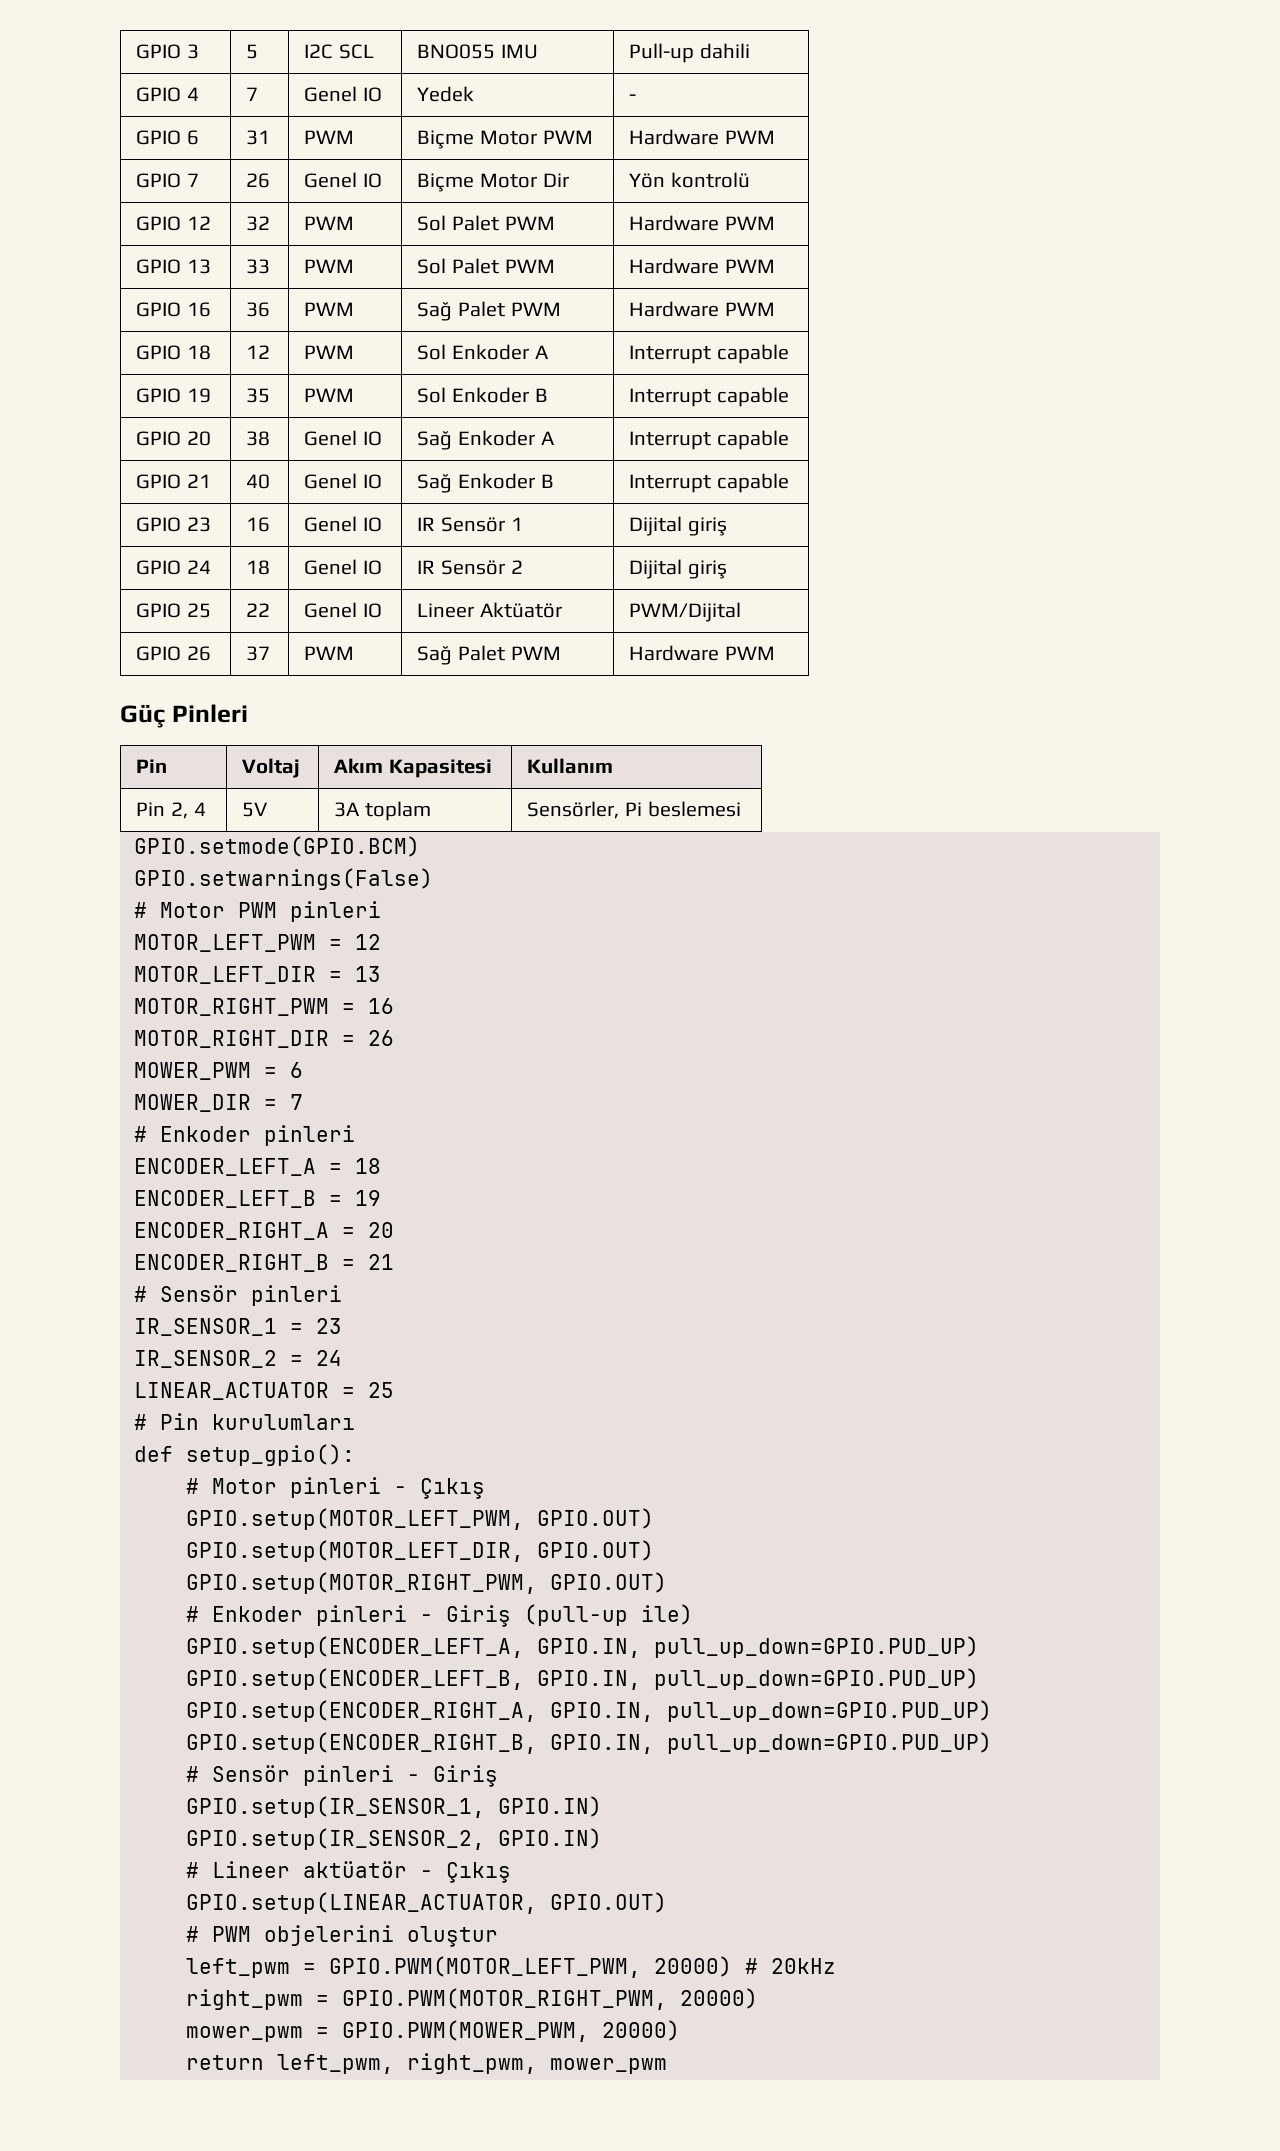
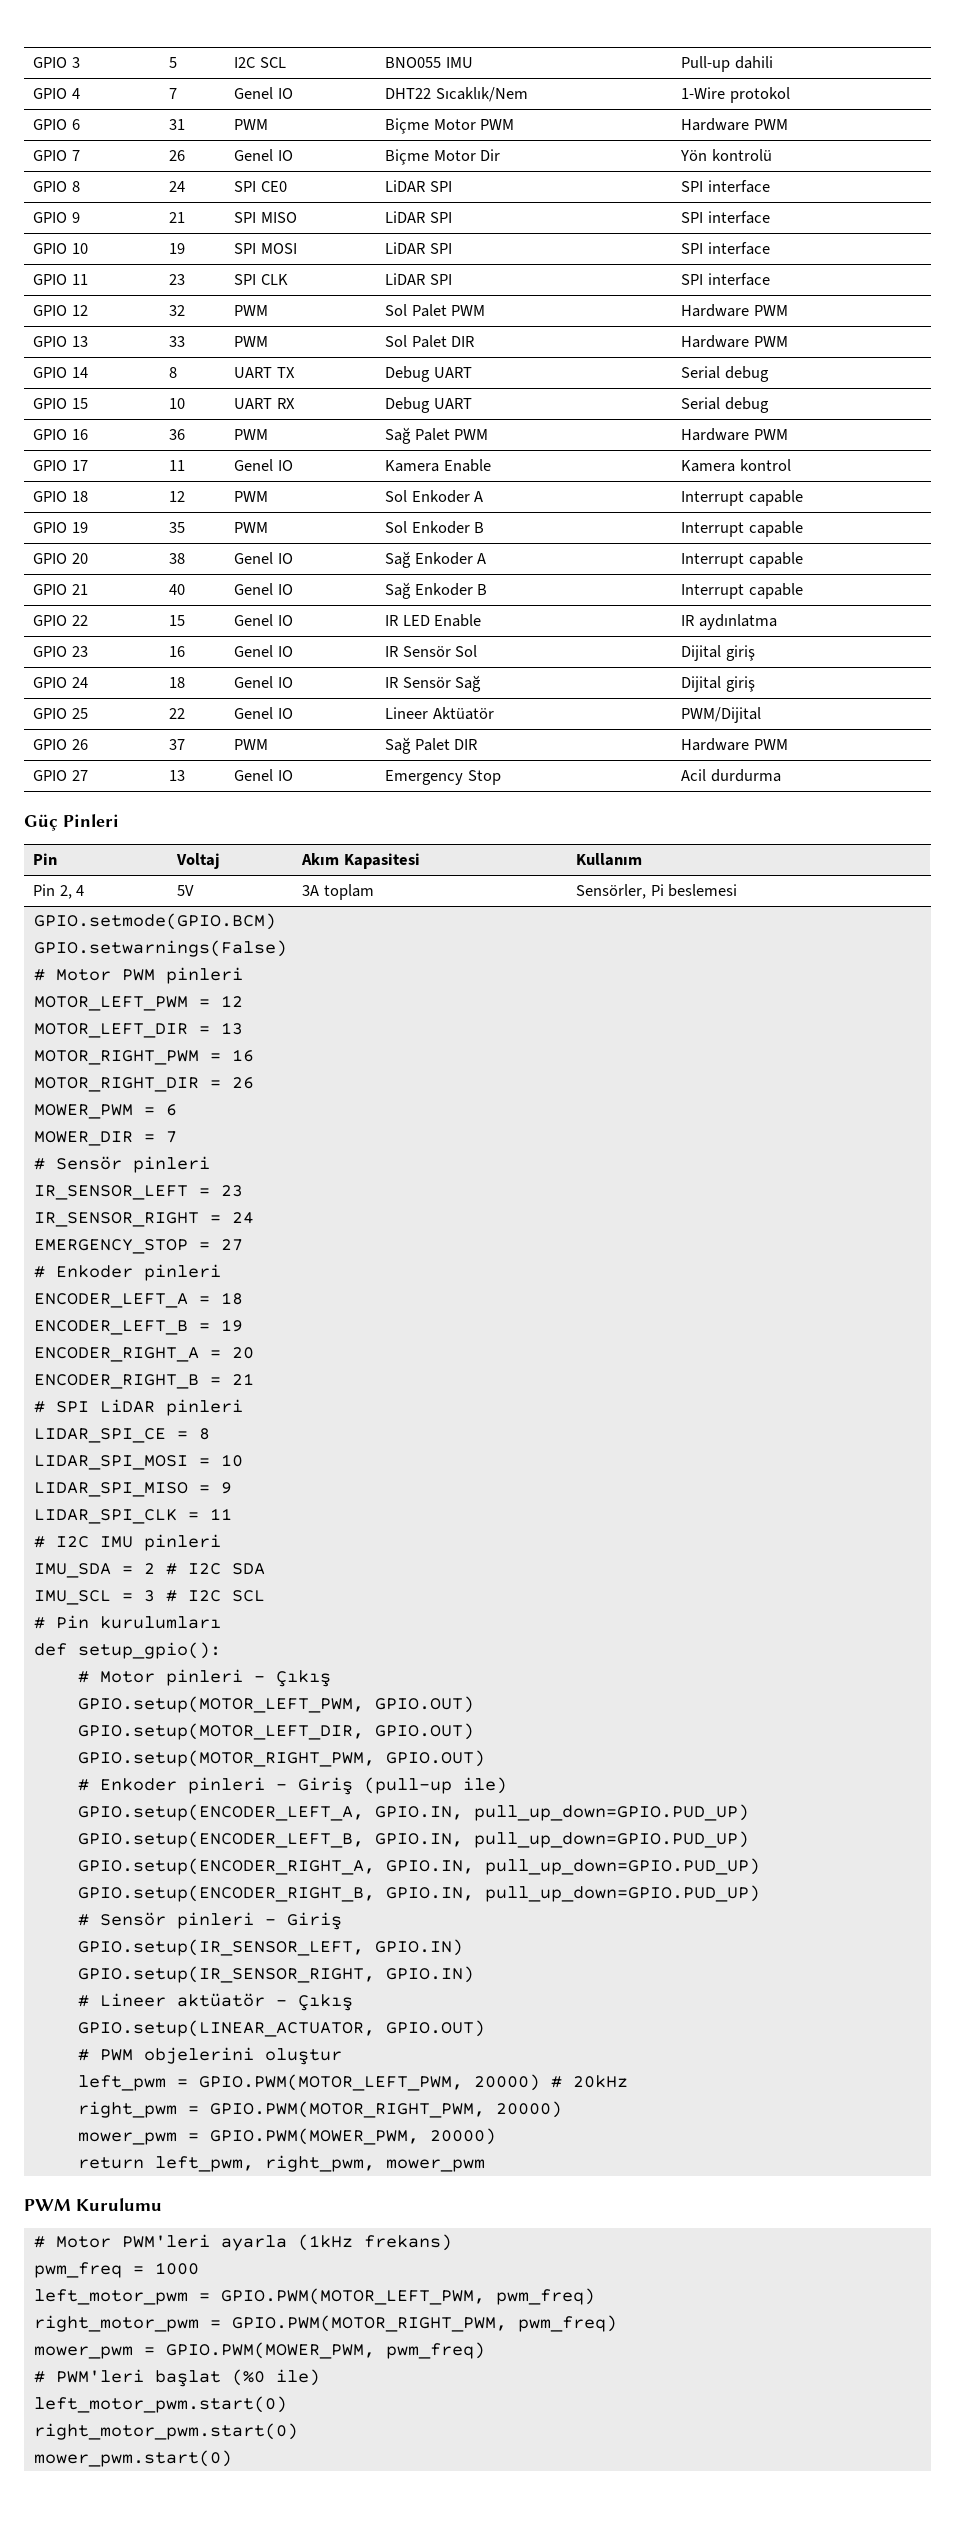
[417,86,475,102] [629,94,637,101] Yedek | - -> [385,87,528,102] [681,87,790,103] DHT22 Sıcaklık/Nem | 1-Wire protokol
(751, 180) none -> [33,181,80,192] [169,181,186,192] [234,181,287,192] [385,180,452,192] [681,180,770,193] [33,212,80,223] [169,212,186,223] [234,212,297,223] [385,211,452,223] [681,211,770,224] [33,243,88,254] [169,243,186,254] [234,243,297,254] [385,242,452,254] [681,242,770,255] [33,274,88,285] [169,274,186,285] [234,274,288,285] [385,273,452,285] [681,273,770,286] // GPIO 8 | 24 | SPI CE0 | LiDAR SPI | SPI interface // GPIO 9 | 21 | SPI MISO | LiDAR SPI | SPI interface // GPIO 10 | 19 | SPI MOSI | LiDAR SPI | SPI interface // GPIO 11 | 23 | SPI CLK | LiDAR SPI | SPI interface
[504,259,555,273] [629,258,776,274] PWM | Hardware PWM -> [451,336,475,347] [681,335,788,348] [33,367,88,378] [169,367,178,378] [234,367,295,378] [385,366,472,382] [681,366,769,382] [33,398,88,409] [169,398,186,409] [234,398,295,409] [385,397,472,413] [681,397,769,413] DIR | Hardware PWM // GPIO 14 | 8 | UART TX | Debug UART | Serial debug // GPIO 15 | 10 | UART RX | Debug UART | Serial debug
(776, 309) none -> [33,460,88,471] [169,460,186,471] [234,459,293,471] [385,459,491,472] [681,459,791,472] // GPIO 17 | 11 | Genel IO | Kamera Enable | Kamera kontrol
(790, 483) none -> [33,615,88,626] [169,615,186,626] [234,614,293,626] [385,614,482,627] [681,614,777,630] // GPIO 22 | 15 | Genel IO | IR LED Enable | IR aydınlatma
[510,517,523,531] 1 -> [455,645,478,657] Sol
[510,560,523,574] 2 -> [455,675,482,692] Sağ
[510,646,561,660] [629,645,776,661] PWM | Hardware PWM -> [454,739,478,750] [681,738,788,751] [33,770,88,781] [169,770,186,781] [234,769,293,781] [385,770,501,785] [681,769,781,782] DIR | Hardware PWM // GPIO 27 | 13 | Genel IO | Emergency Stop | Acil durdurma
(303, 1102) none -> [33,1156,210,1173] [33,1185,243,1200] [33,1212,254,1227] [33,1239,243,1254] // # Sensör pinleri // IR_SENSOR_LEFT = 23 // IR_SENSOR_RIGHT = 24 // EMERGENCY_STOP = 27
[159,1285,342,1306] [133,1318,342,1336] [133,1350,342,1368] [133,1382,394,1400] Sensör pinleri // IR_SENSOR_1 = 23 // IR_SENSOR_2 = 24 // LINEAR_ACTUATOR = 25 -> [55,1399,243,1416] [33,1428,210,1443] [33,1454,243,1470] [33,1482,232,1497] [33,1508,232,1524] [33,1534,221,1551] [33,1563,265,1578] [33,1590,265,1605] SPI LiDAR pinleri // LIDAR_SPI_CE = 8 // LIDAR_SPI_MOSI = 10 // LIDAR_SPI_MISO = 9 // LIDAR_SPI_CLK = 11 // # I2C IMU pinleri // IMU_SDA = 2 # I2C SDA // IMU_SCL = 3 # I2C SCL
[185,1796,602,1818] [185,1828,485,1850] GPIO.setup(IR_SENSOR_1, GPIO.IN) // GPIO.setup(IR_SENSOR_2, -> [77,1939,463,1956] [77,1966,375,1983] GPIO.setup(IR_SENSOR_LEFT, GPIO.IN) // GPIO.setup(IR_SENSOR_RIGHT,
(667, 2066) none -> [24,2198,162,2211] [33,2234,452,2251] [33,2262,199,2278] [33,2288,595,2305] [33,2315,617,2332] [33,2342,485,2359] [33,2369,320,2387] [33,2396,287,2413] [33,2423,298,2440] [33,2450,232,2467] // PWM Kurulumu // # Motor PWM'leri ayarla (1kHz frekans) // pwm_freq = 1000 // left_motor_pwm = GPIO.PWM(MOTOR_LEFT_PWM, pwm_freq) // right_motor_pwm = GPIO.PWM(MOTOR_RIGHT_PWM, pwm_freq) // mower_pwm = GPIO.PWM(MOWER_PWM, pwm_freq) // # PWM'leri başlat (%0 ile) // left_motor_pwm.start(0) // right_motor_pwm.start(0) // mower_pwm.start(0)

